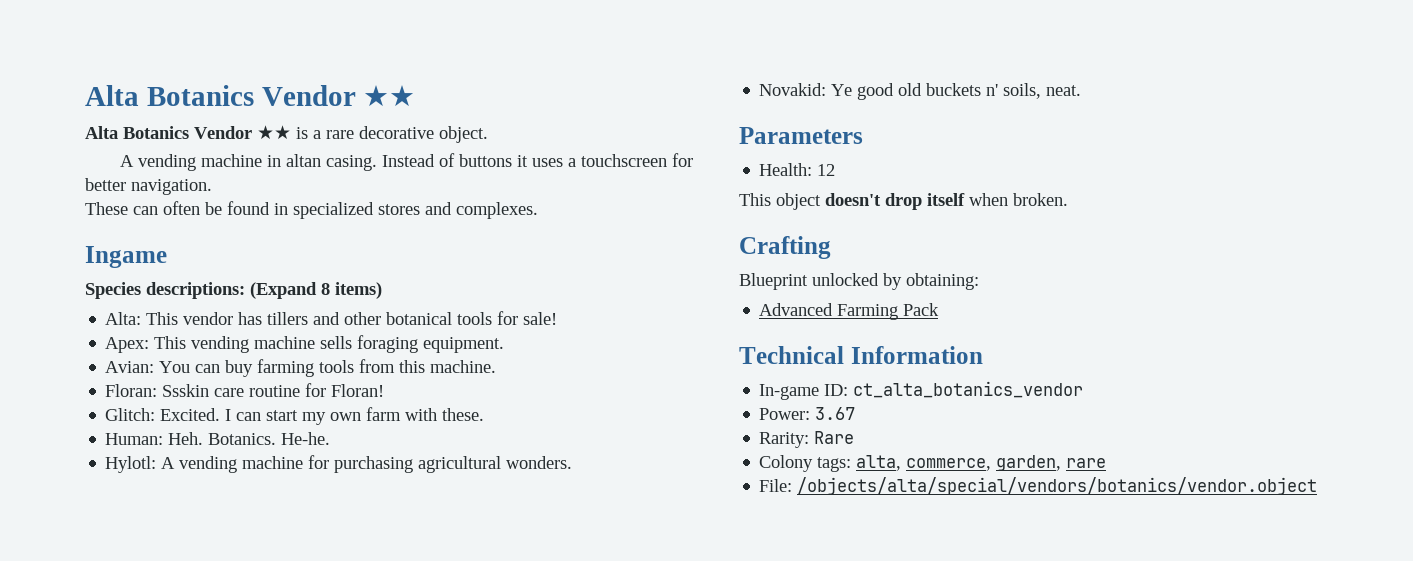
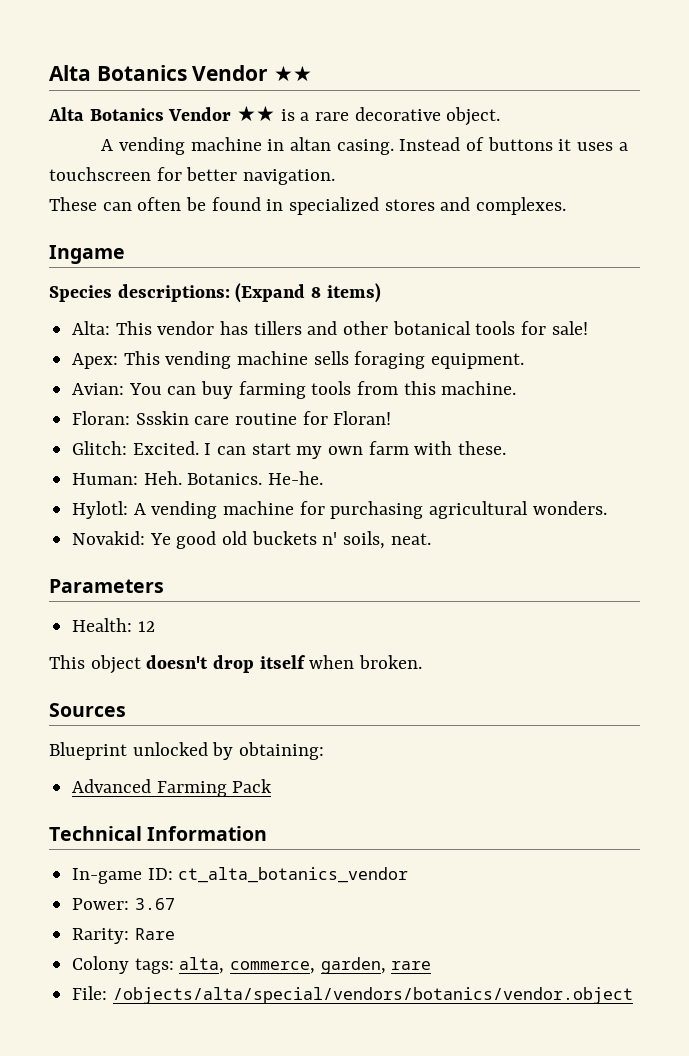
[739,236,831,259] Crafting -> [49,703,126,717] Sources

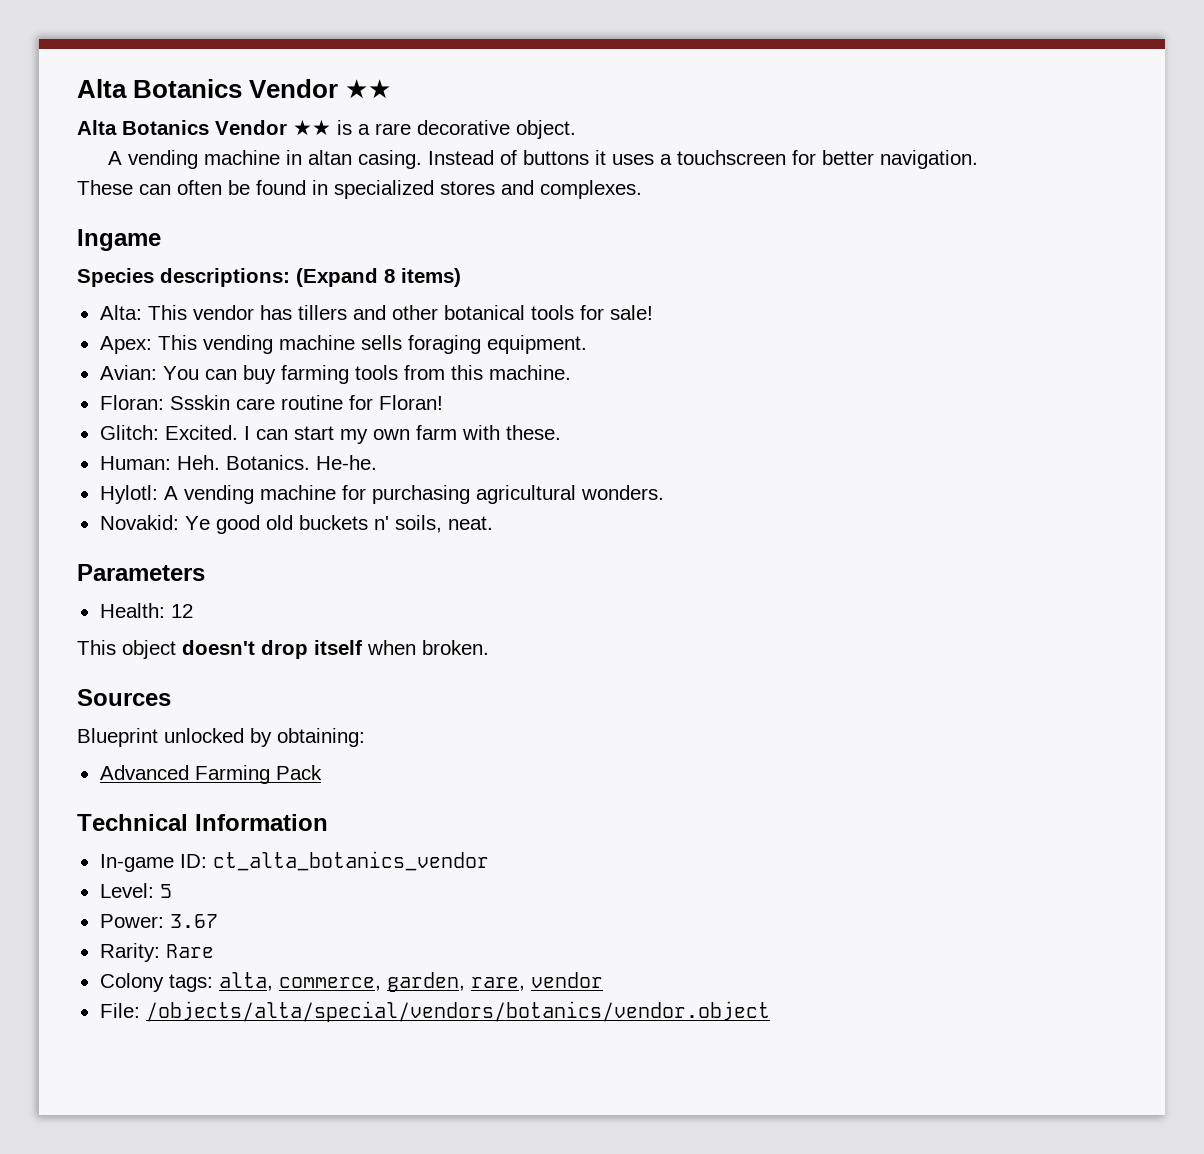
(409, 875) none -> [99,883,172,898] // Level: 5
[391,961,432,970] rare -> [470,972,603,991] rare, vendor

